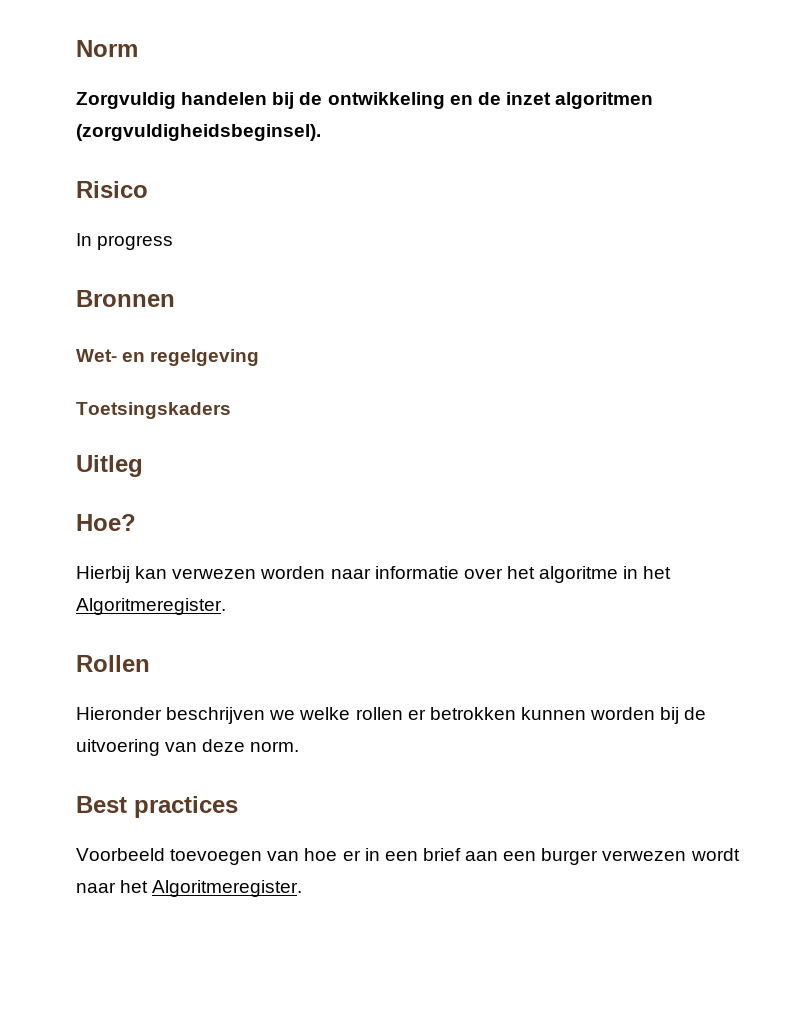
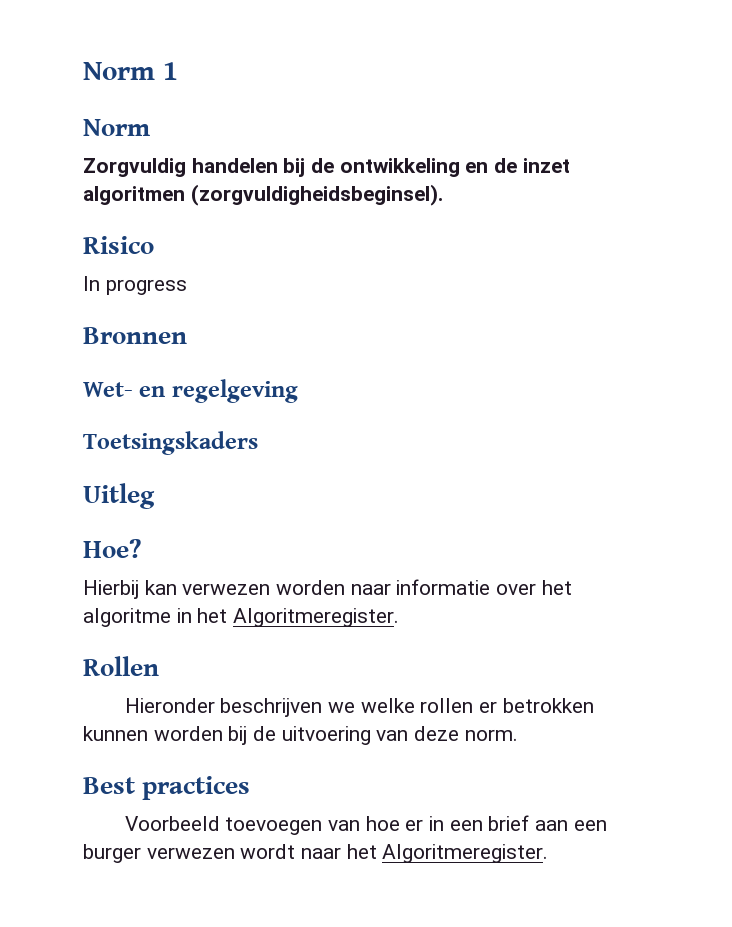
[76,40,138,57] Norm -> [83,62,178,80] [83,119,150,136] Norm 1 // Norm

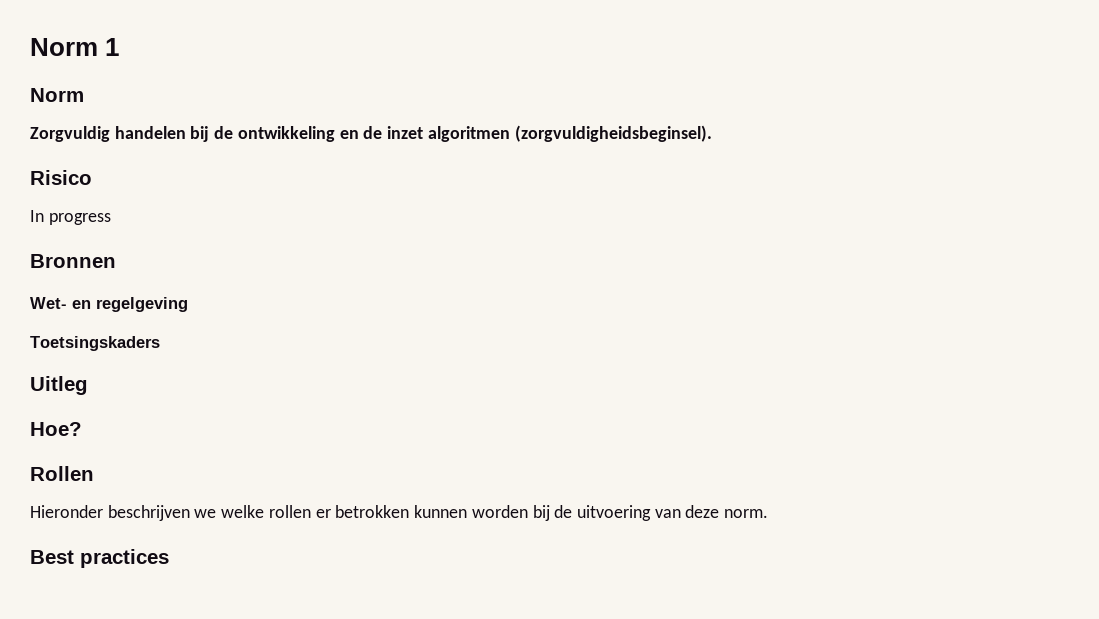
[83,579,572,599] [83,608,400,627] // Hierbij kan verwezen worden naar informatie over het algoritme in het Algoritmeregister. -> (82, 429) none
[124,815,607,835] [83,844,549,863] // Voorbeeld toevoegen van hoe er in een brief aan een burger verwezen wordt naar het Algoritmeregister. -> (169, 558) none

